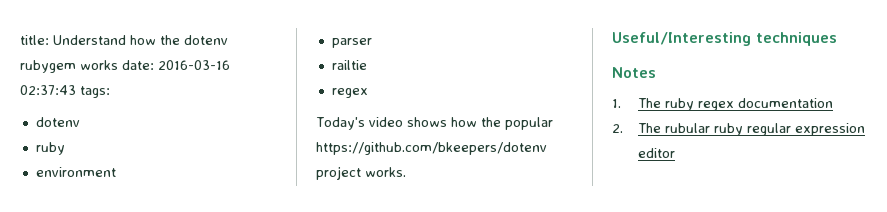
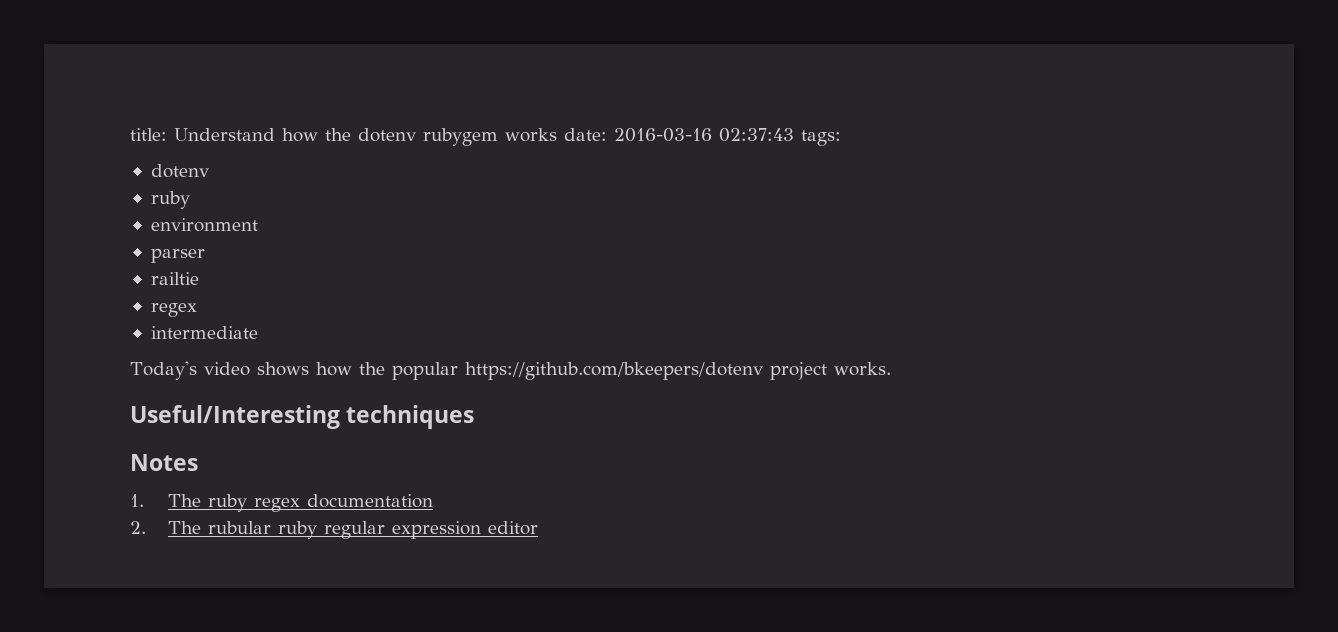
(368, 93) none -> [150,326,258,339] // intermediate

